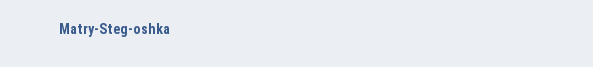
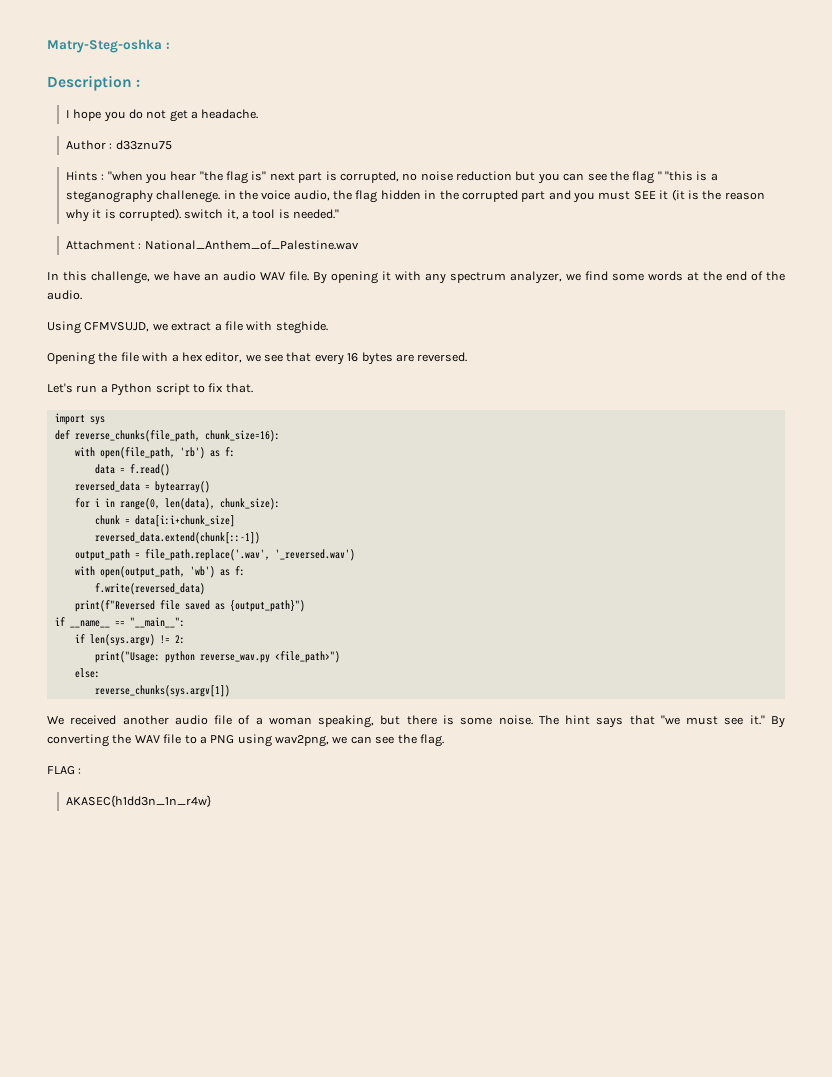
(170, 30) none -> [165,42,170,49] [47,75,141,91] [65,109,259,122] [65,140,172,150] [65,171,718,184] [65,189,765,203] [65,208,340,222] [65,240,359,250] [47,271,785,284] [47,290,82,300] [47,321,328,334] [47,352,468,365] [47,383,253,396] [54,413,105,425] [54,430,280,442] [74,447,235,459] [94,464,170,476] [74,481,210,493] [74,498,280,510] [94,515,235,527] [94,532,260,544] [74,549,355,561] [74,566,245,578] [94,583,205,595] [74,600,305,612] [54,617,185,628] [74,634,185,646] [94,651,340,663] [74,668,100,678] [94,685,230,697] [47,715,785,728] [47,734,444,747] [47,766,82,775] [65,795,211,807] : // Description : // I hope you do not get a headache. // Author : d33znu75 // Hints : "when you hear "the flag is" next part is corrupted, no noise reduction but you can see the flag " "this is a steganography challenege. in the voice audio, the flag hidden in the corrupted part and you must SEE it (it is the reason why it is corrupted). switch it, a tool is needed." // Attachment : National_Anthem_of_Palestine.wav // In this challenge, we have an audio WAV file. By opening it with any spectrum analyzer, we find some words at the end of the audio. // Using CFMVSUJD, we extract a file with steghide. // Opening the file with a hex editor, we see that every 16 bytes are reversed. // Let's run a Python script to fix that. // import sys // def reverse_chunks(file_path, chunk_size=16): // with open(file_path, 'rb') as f: // data = f.read() // reversed_data = bytearray() // for i in range(0, len(data), chunk_size): // chunk = data[i:i+chunk_size] // reversed_data.extend(chunk[::-1]) // output_path = file_path.replace('.wav', '_reversed.wav') // with open(output_path, 'wb') as f: // f.write(reversed_data) // print(f"Reversed file saved as {output_path}") // if __name__ == "__main__": // if len(sys.argv) != 2: // print("Usage: python reverse_wav.py <file_path>") // else: // reverse_chunks(sys.argv[1]) // We received another audio file of a woman speaking, but there is some noise. The hint says that "we must see it." By converting the WAV file to a PNG using wav2png, we can see the flag. // FLAG : // AKASEC{h1dd3n_1n_r4w}

